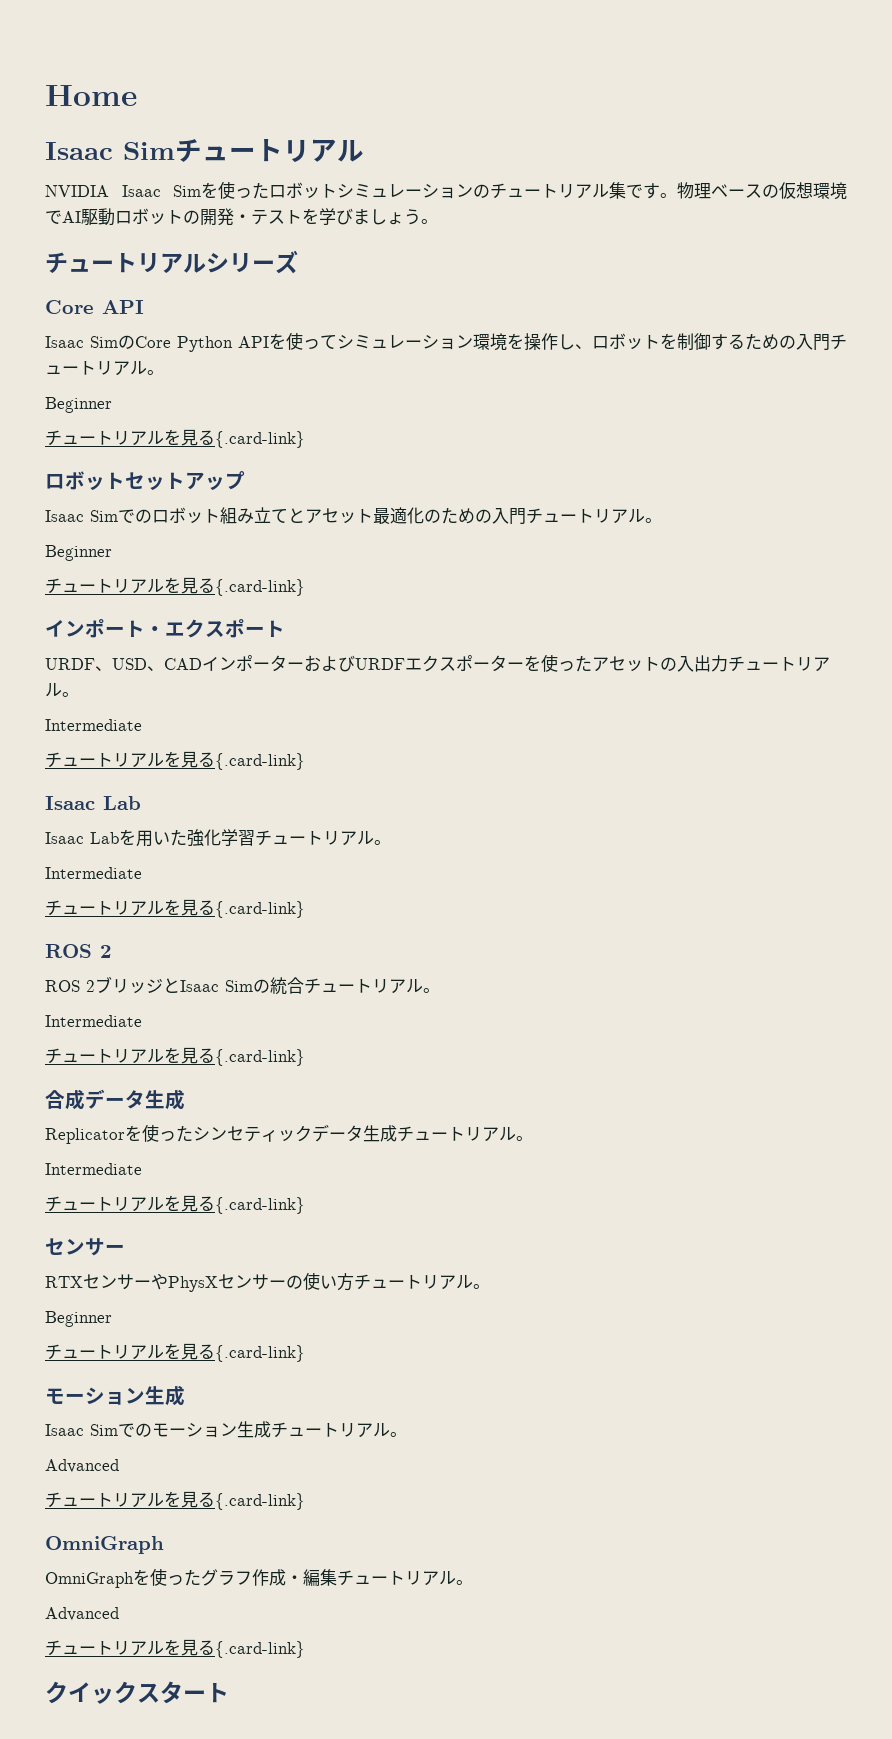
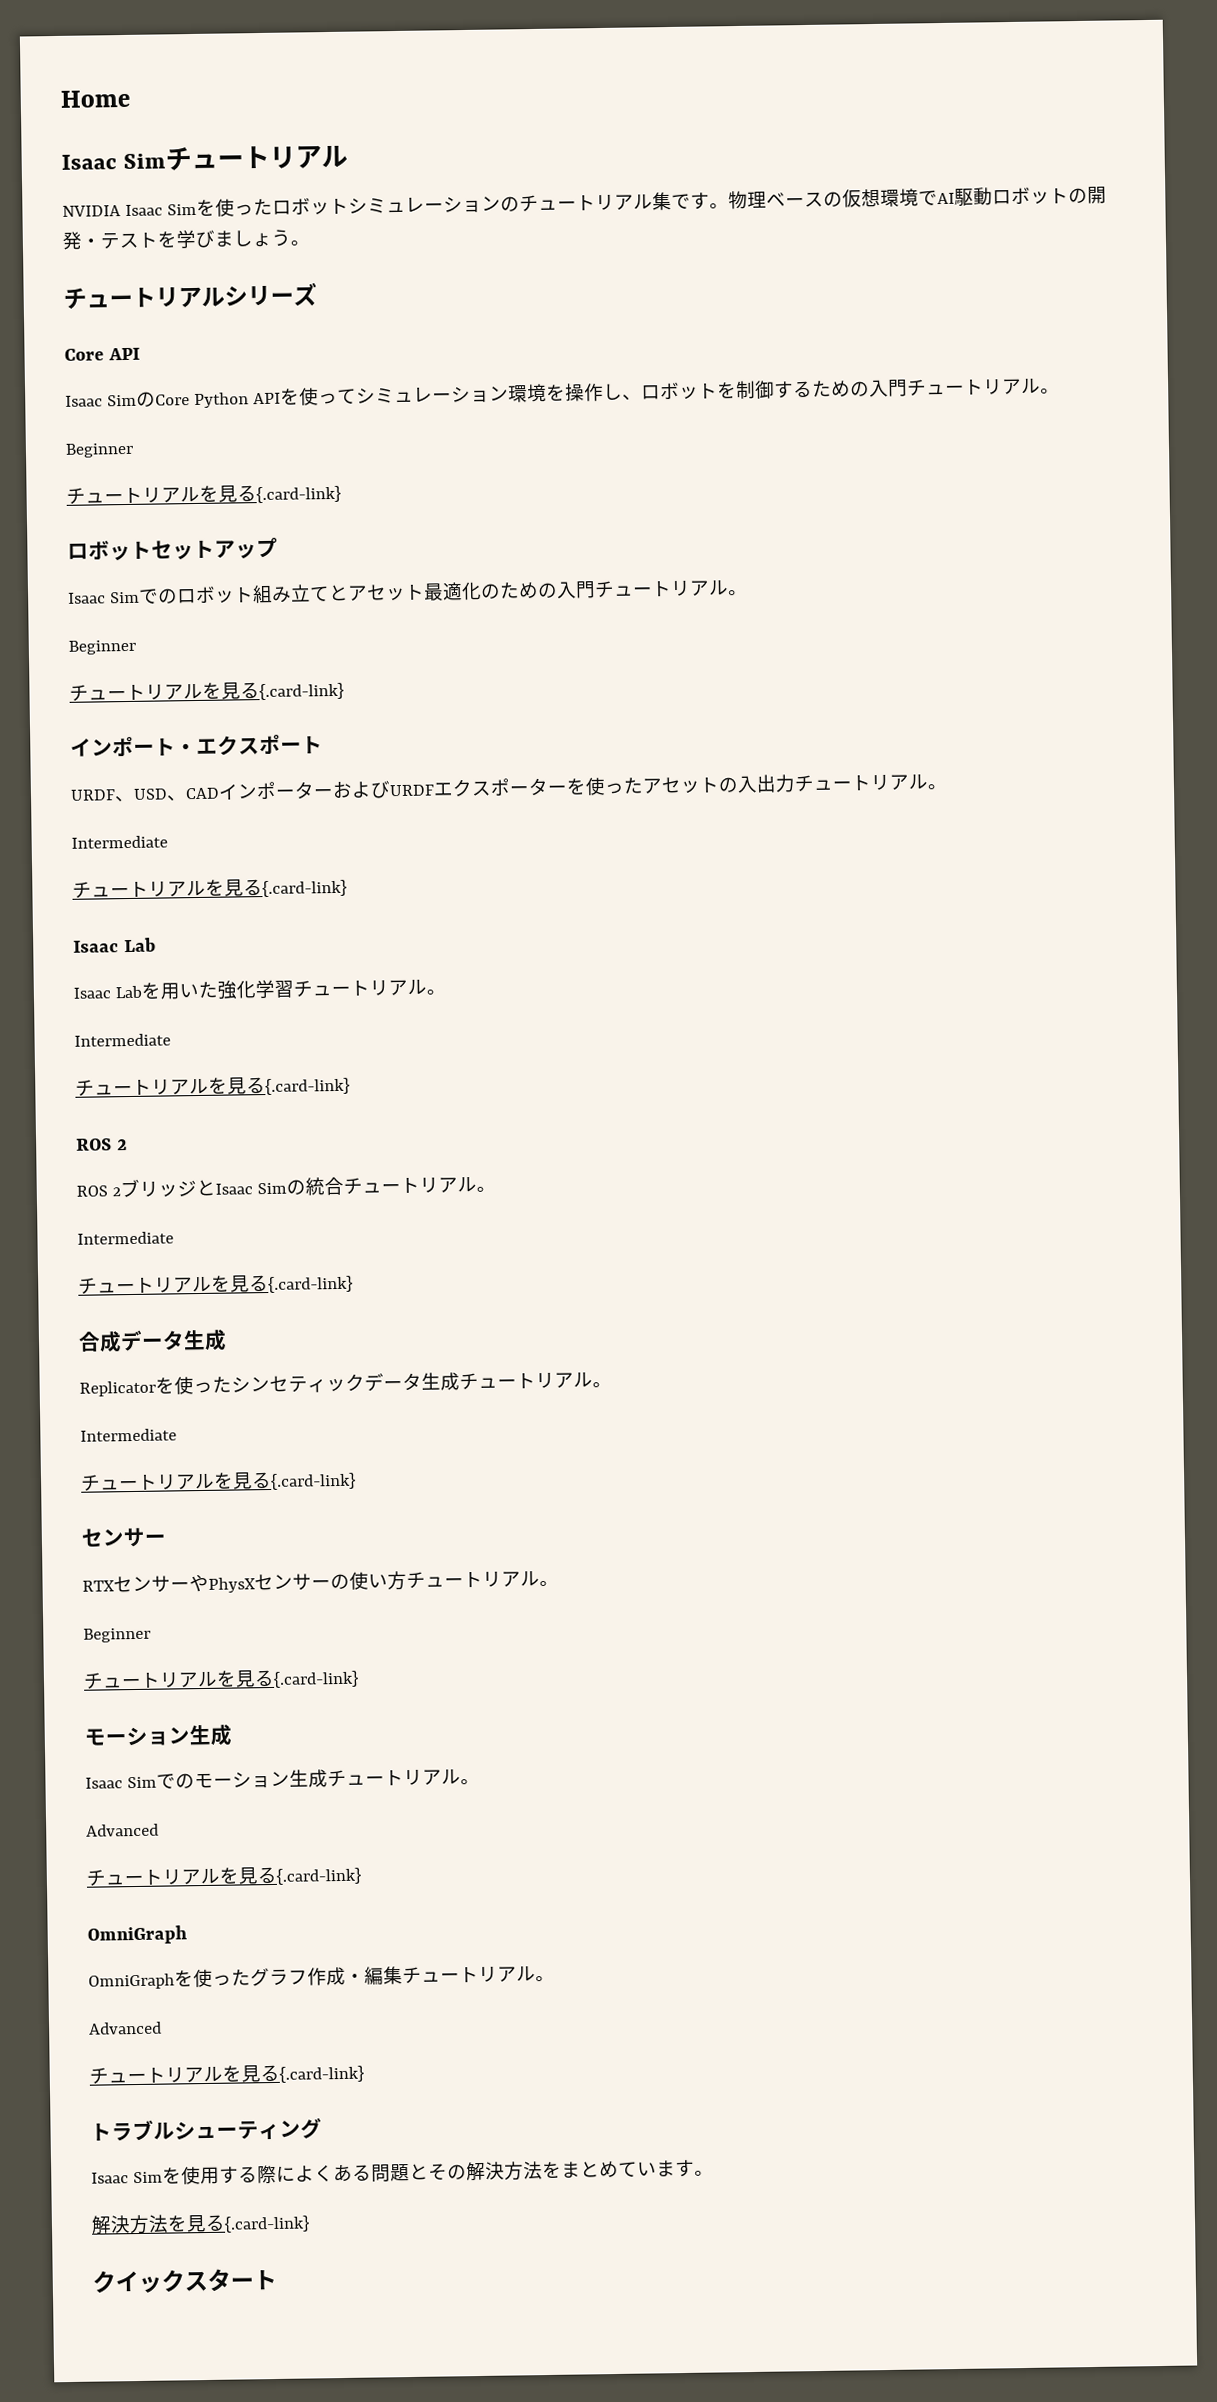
(305, 1649) none -> [90,2117,322,2142] [91,2159,714,2185] [91,2214,310,2235] // トラブルシューティング // Isaac Simを使用する際によくある問題とその解決方法をまとめています。 // 解決方法を見る{.card-link}

